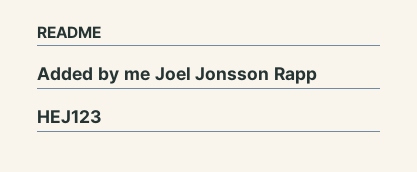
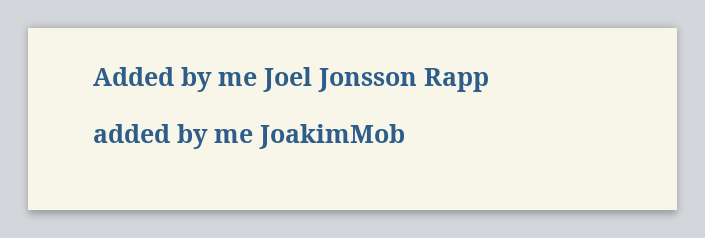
[37,26,101,38] README // -> (93, 76) none
[37,110,102,124] HEJ123 -> [93,124,405,149] added by me JoakimMob

